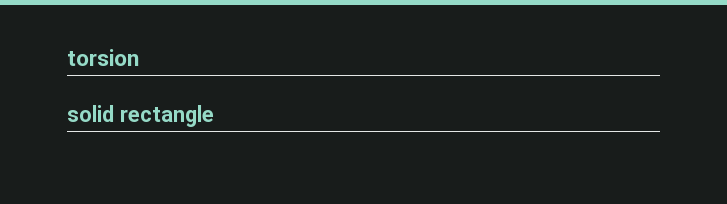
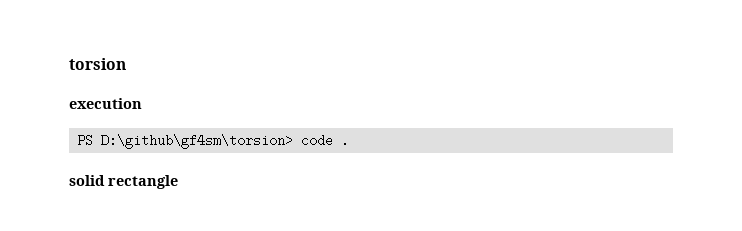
(139, 57) none -> [69,98,142,109] [76,134,349,149] // execution // PS D:\github\gf4sm\torsion> code .

